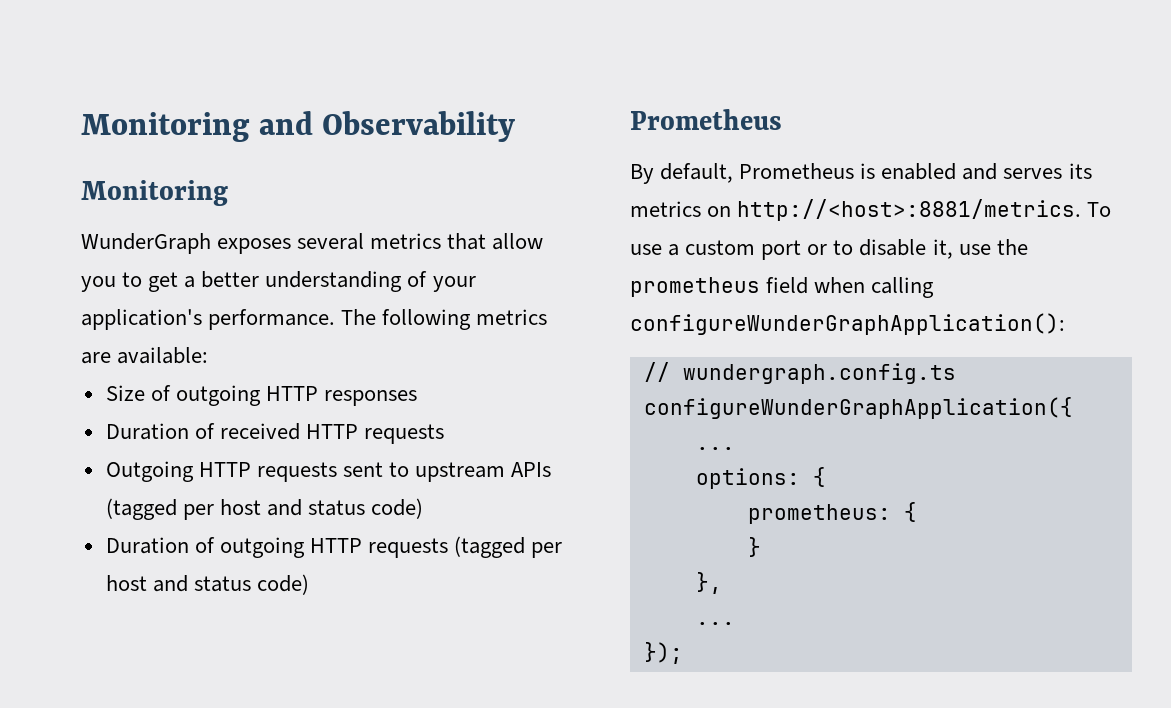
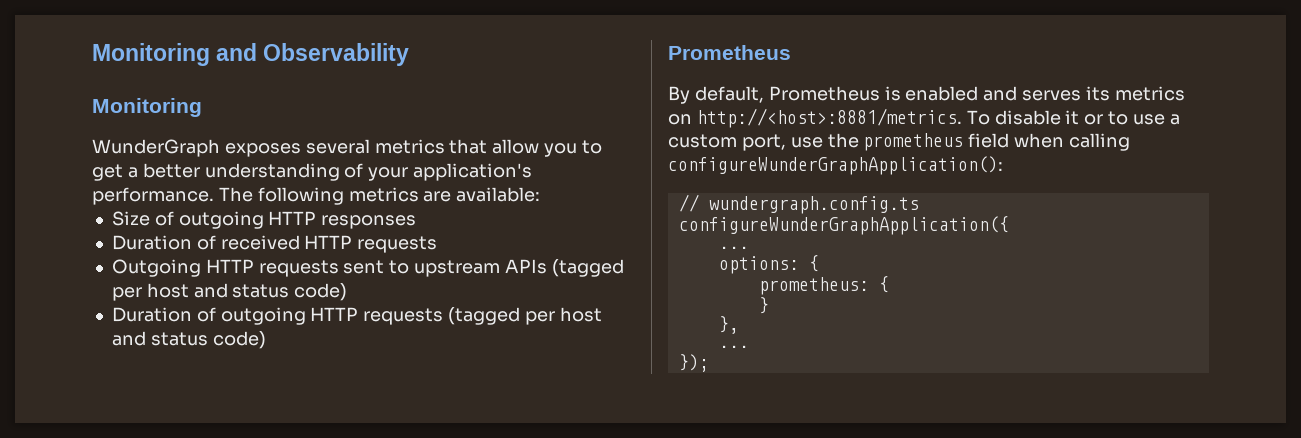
[630,239,953,260] use a custom port or to disable it, -> [994,110,1180,125] [668,134,786,151] disable it or to use a custom port,

